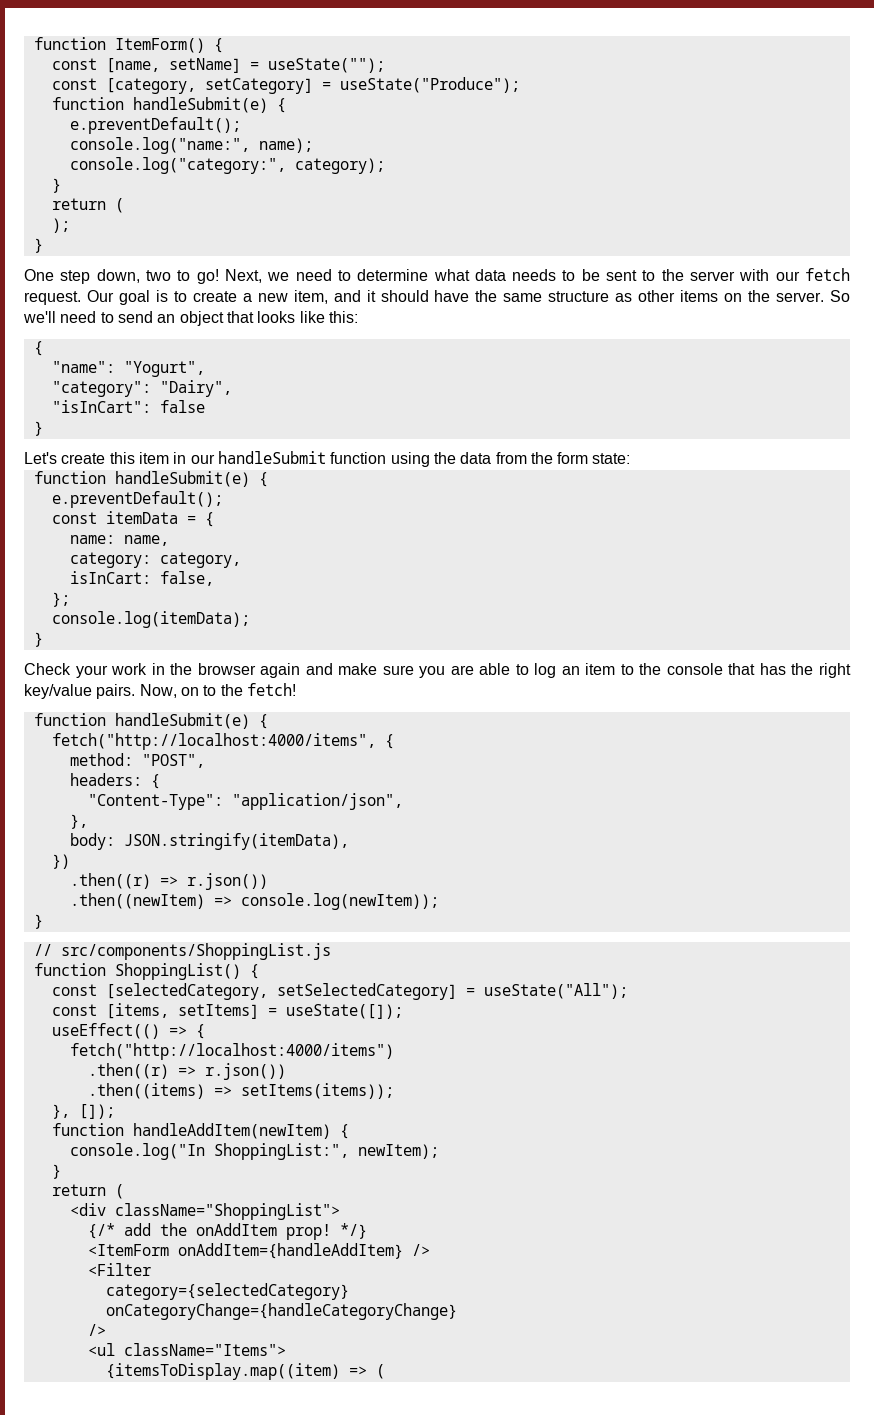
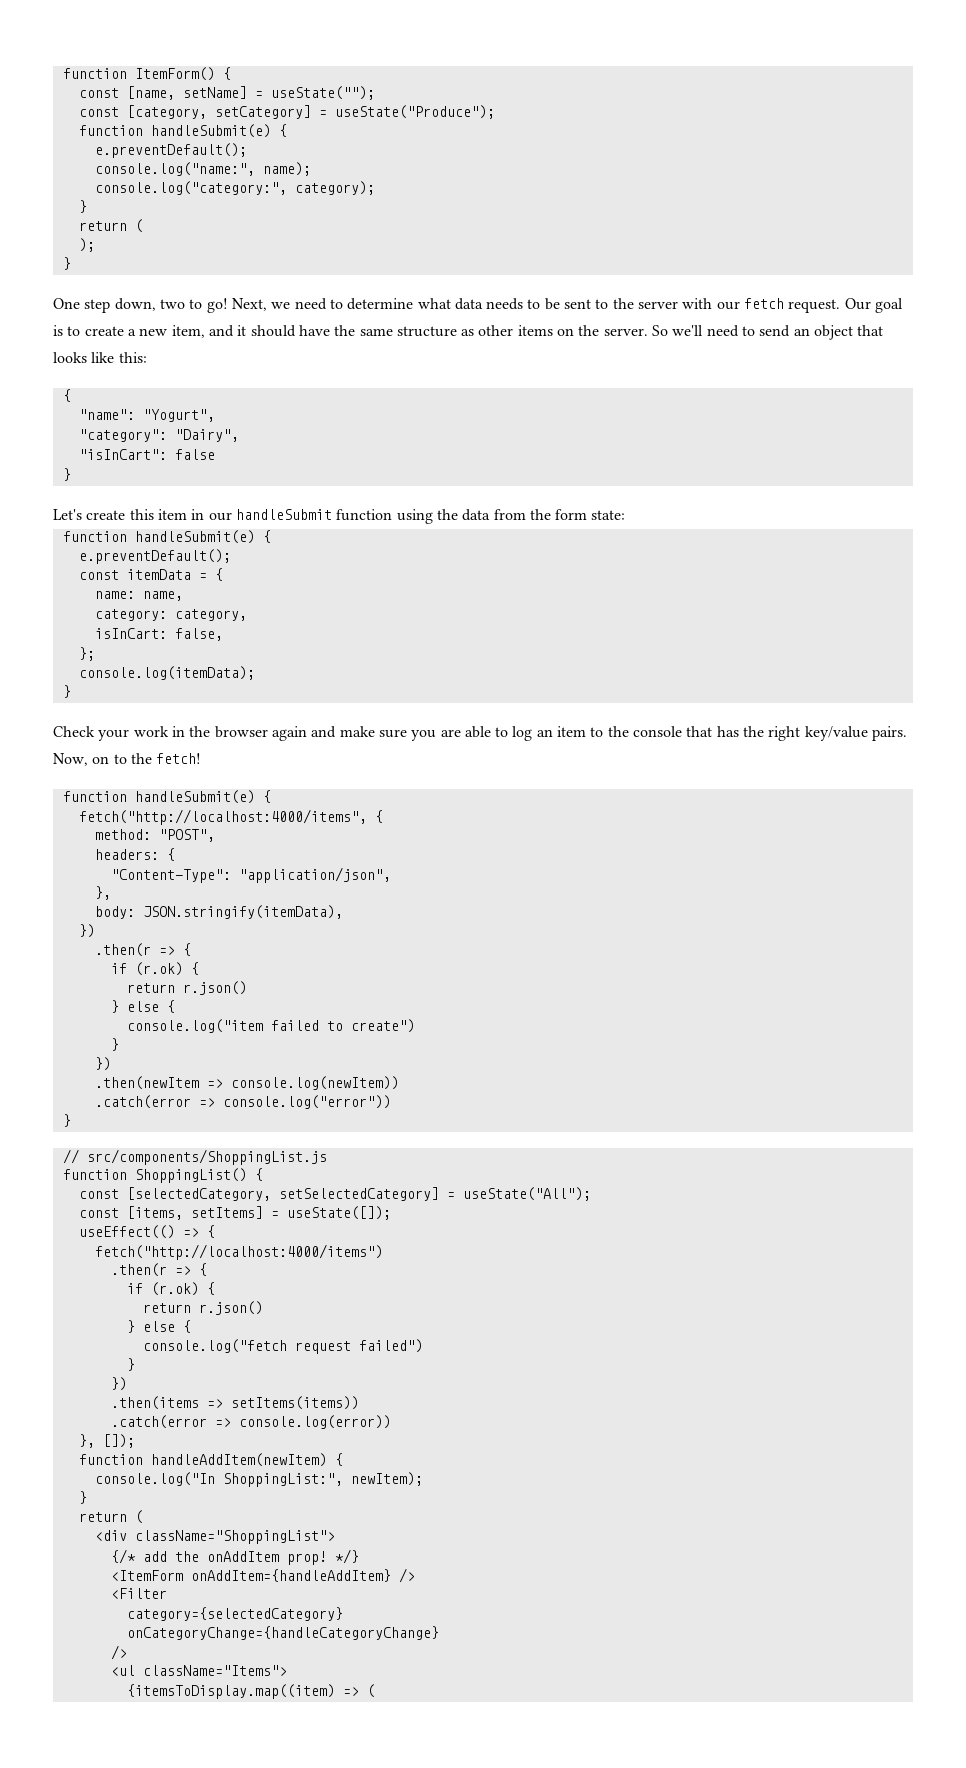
[69,873,268,890] [69,893,439,910] .then((r) => r.json()) // .then((newItem) => console.log(newItem)); -> [94,943,191,957] [110,962,199,976] [126,981,247,995] [110,1000,175,1013] [126,1019,415,1033] [110,1038,119,1051] [94,1057,111,1071] [94,1076,399,1090] [94,1095,391,1109] .then(r => { // if (r.ok) { // return r.json() // } else { // console.log("item failed to create") // } // }) // .then(newItem => console.log(newItem)) // .catch(error => console.log("error"))
[87,1063,286,1080] [87,1083,394,1099] .then((r) => r.json()) // .then((items) => setItems(items)); -> [110,1263,207,1277] [126,1282,215,1296] [142,1301,263,1315] [126,1320,191,1333] [142,1339,423,1354] [126,1358,135,1371] [110,1377,127,1391] [110,1396,359,1410] [110,1415,391,1429] .then(r => { // if (r.ok) { // return r.json() // } else { // console.log("fetch request failed") // } // }) // .then(items => setItems(items)) // .catch(error => console.log(error))

